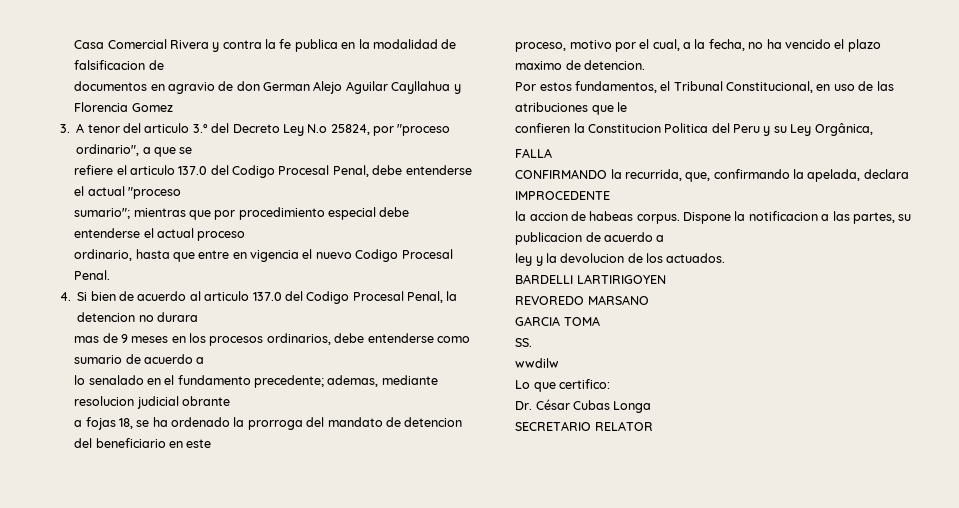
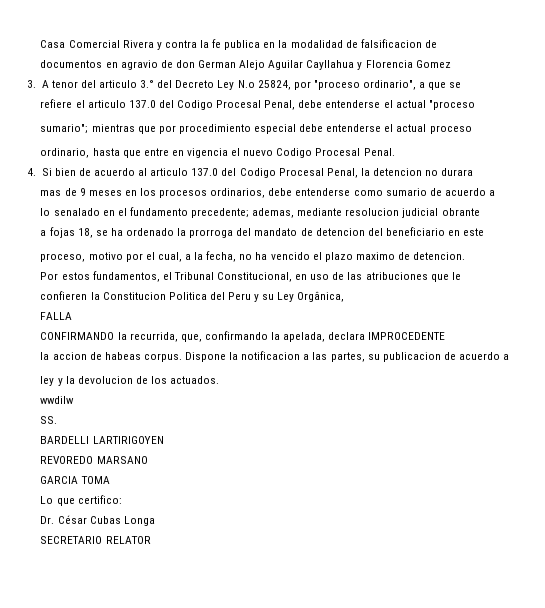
(726, 258) none -> [40,396,75,404] [40,416,58,424] // wwdilw // SS.
[515,338,533,347] [515,358,560,368] // SS. // wwdilw -> (110, 480) none

